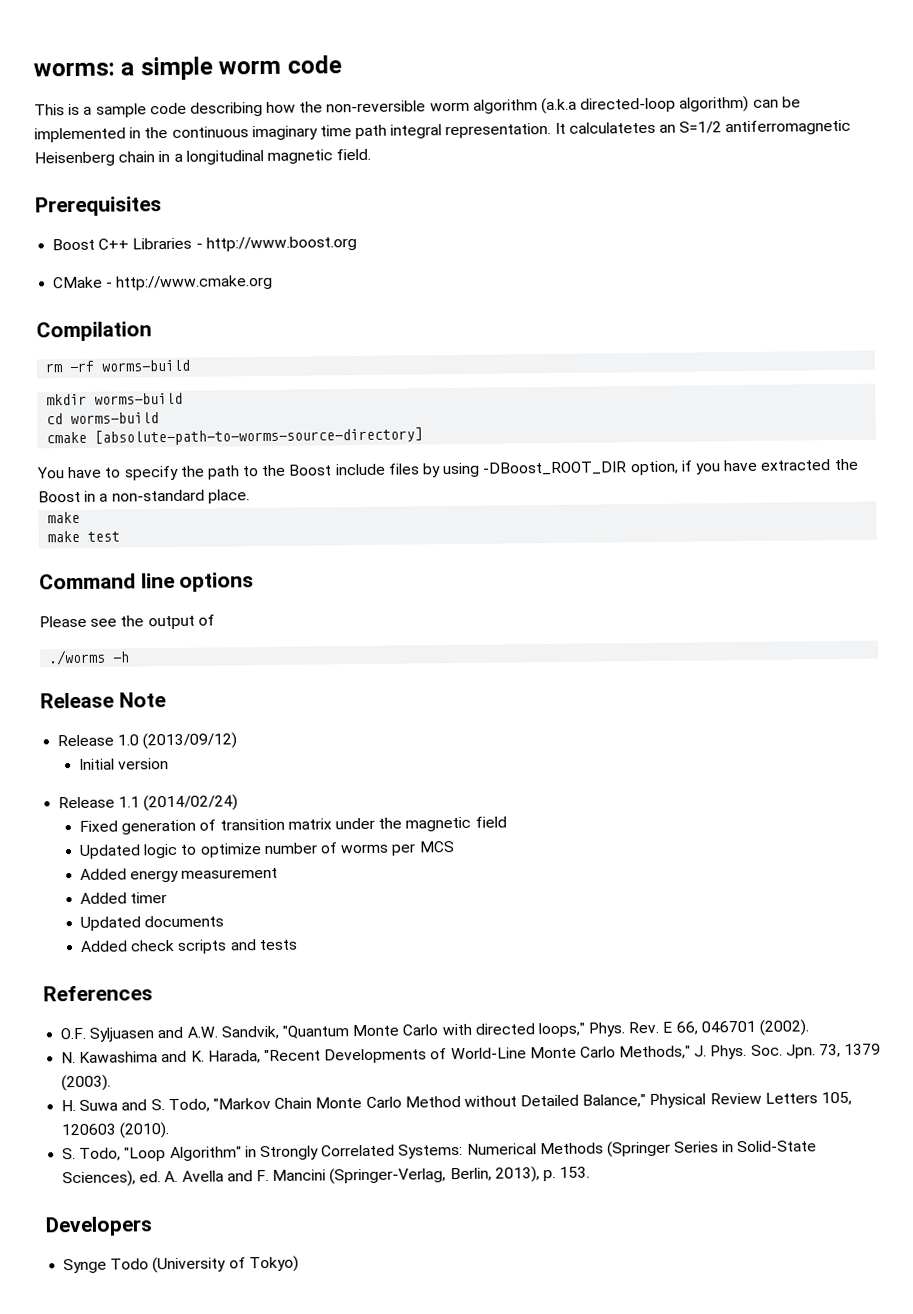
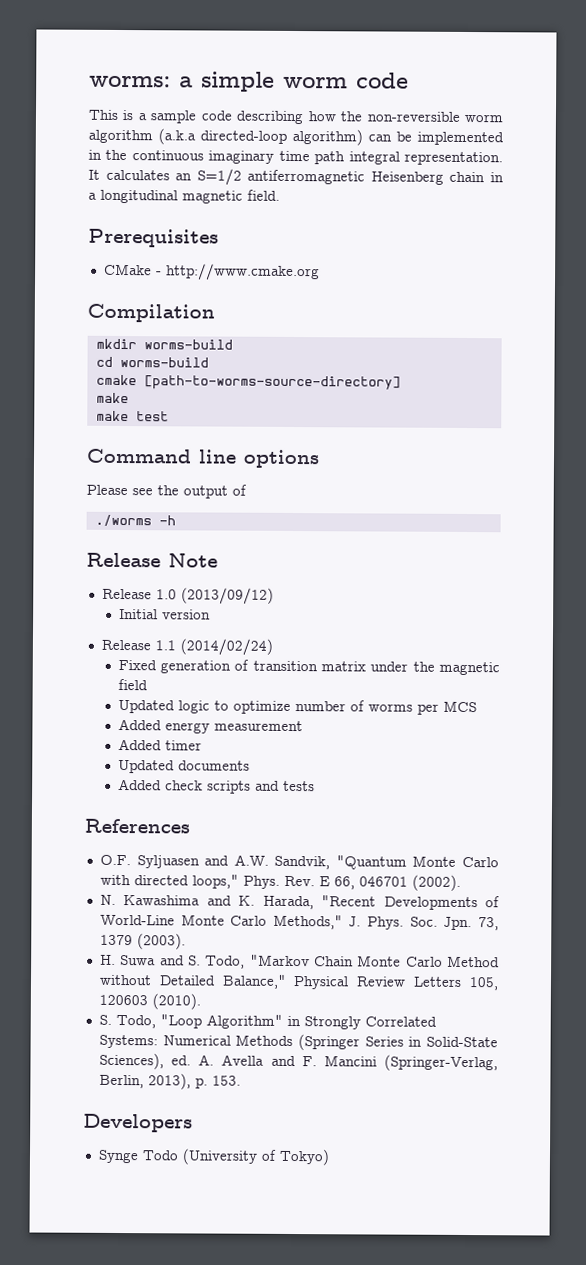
[568,121,656,134] calculatetes -> [105,169,170,181] calculates
[52,236,357,252] // Boost C++ Libraries - http://www.boost.org -> (219, 238) none
[45,359,191,373] // rm -rf worms-build -> (215, 313) none
[94,427,424,446] [36,458,859,481] [38,489,250,504] [absolute-path-to-worms-source-directory] // You have to specify the path to the Boost include files by using -DBoost_ROOT_DIR option, if you have extracted the Boost in a non-standard place. -> [143,375,401,391] [path-to-worms-source-directory]

